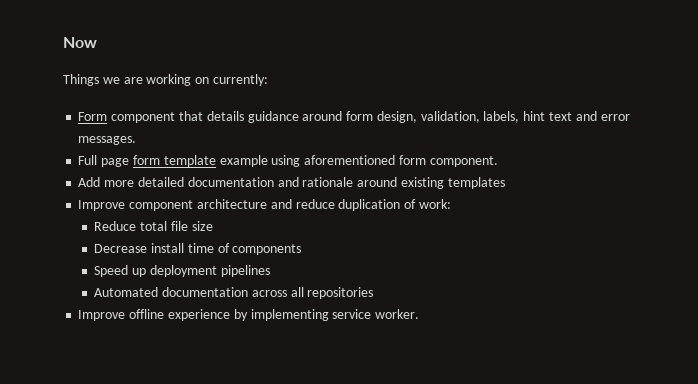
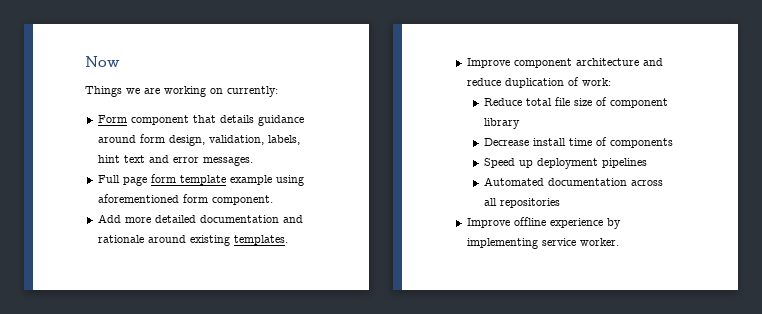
[447,177,505,189] templates -> [233,235,288,245] templates.
(213, 226) none -> [595,97,668,108] [483,118,520,129] of component library

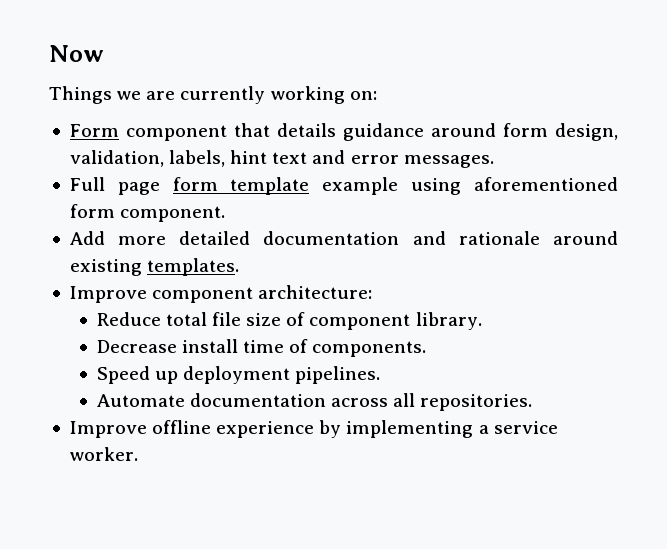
[164,86,278,97] working on currently: -> [180,86,377,104] currently working on:
[575,58,663,66] [466,77,611,88] architecture and reduce duplication of work: -> [258,285,373,299] architecture:
[483,118,520,129] library -> [415,312,482,330] library.
[609,138,673,148] components -> [312,341,427,357] components.
[601,158,647,168] [483,177,544,186] pipelines // Automated -> [295,366,381,384] [96,394,185,407] pipelines. // Automate
[499,198,560,208] repositories -> [420,394,533,411] repositories.
(538, 243) none -> [478,425,489,434] a

